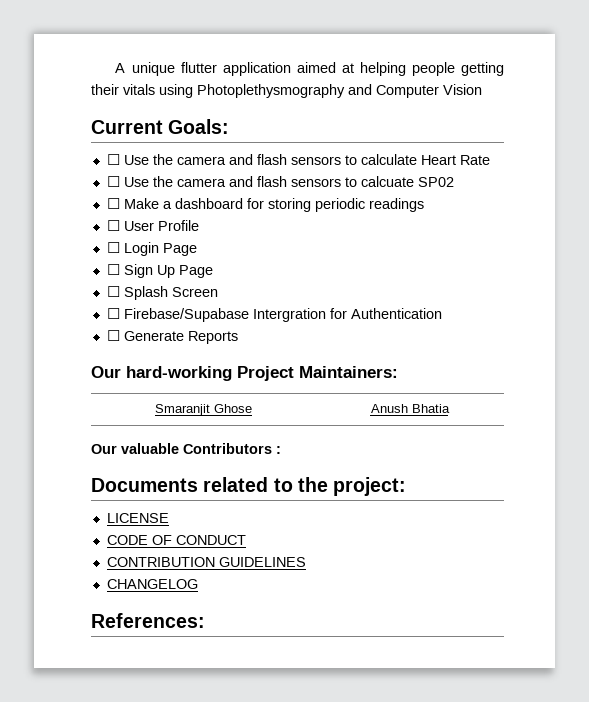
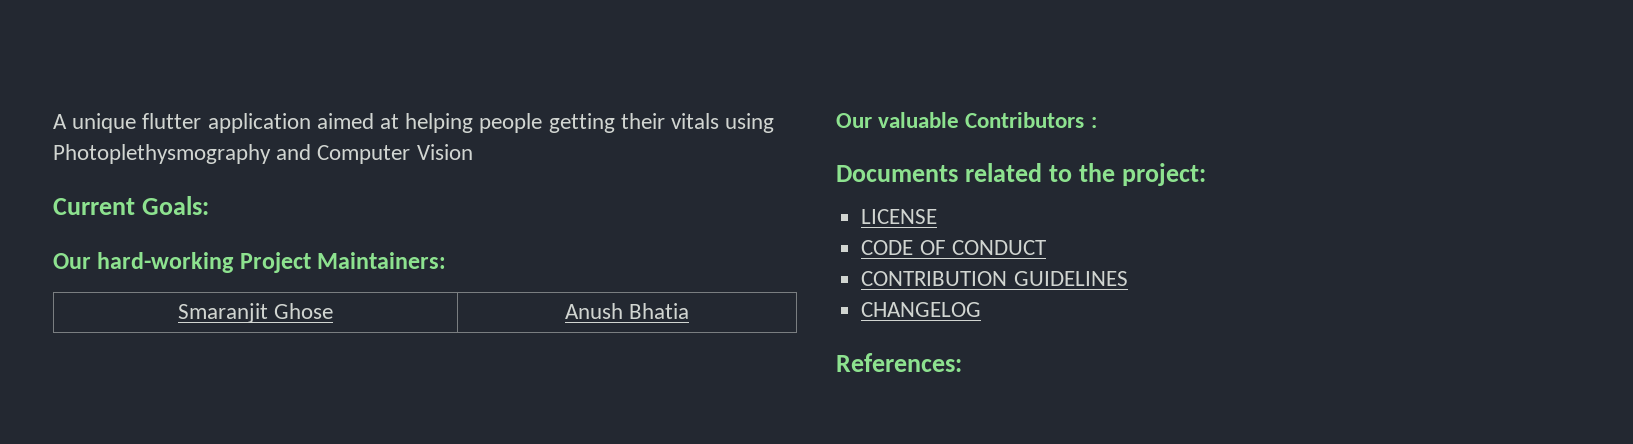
[106,154,490,165] [106,176,454,187] [106,198,424,212] [106,220,199,231] [106,242,197,256] [106,264,213,278] [106,286,218,300] [106,308,442,322] [106,330,238,344] // ☐ Use the camera and flash sensors to calculate Heart Rate // ☐ Use the camera and flash sensors to calcuate SP02 // ☐ Make a dashboard for storing periodic readings // ☐ User Profile // ☐ Login Page // ☐ Sign Up Page // ☐ Splash Screen // ☐ Firebase/Supabase Intergration for Authentication // ☐ Generate Reports -> (209, 205) none

